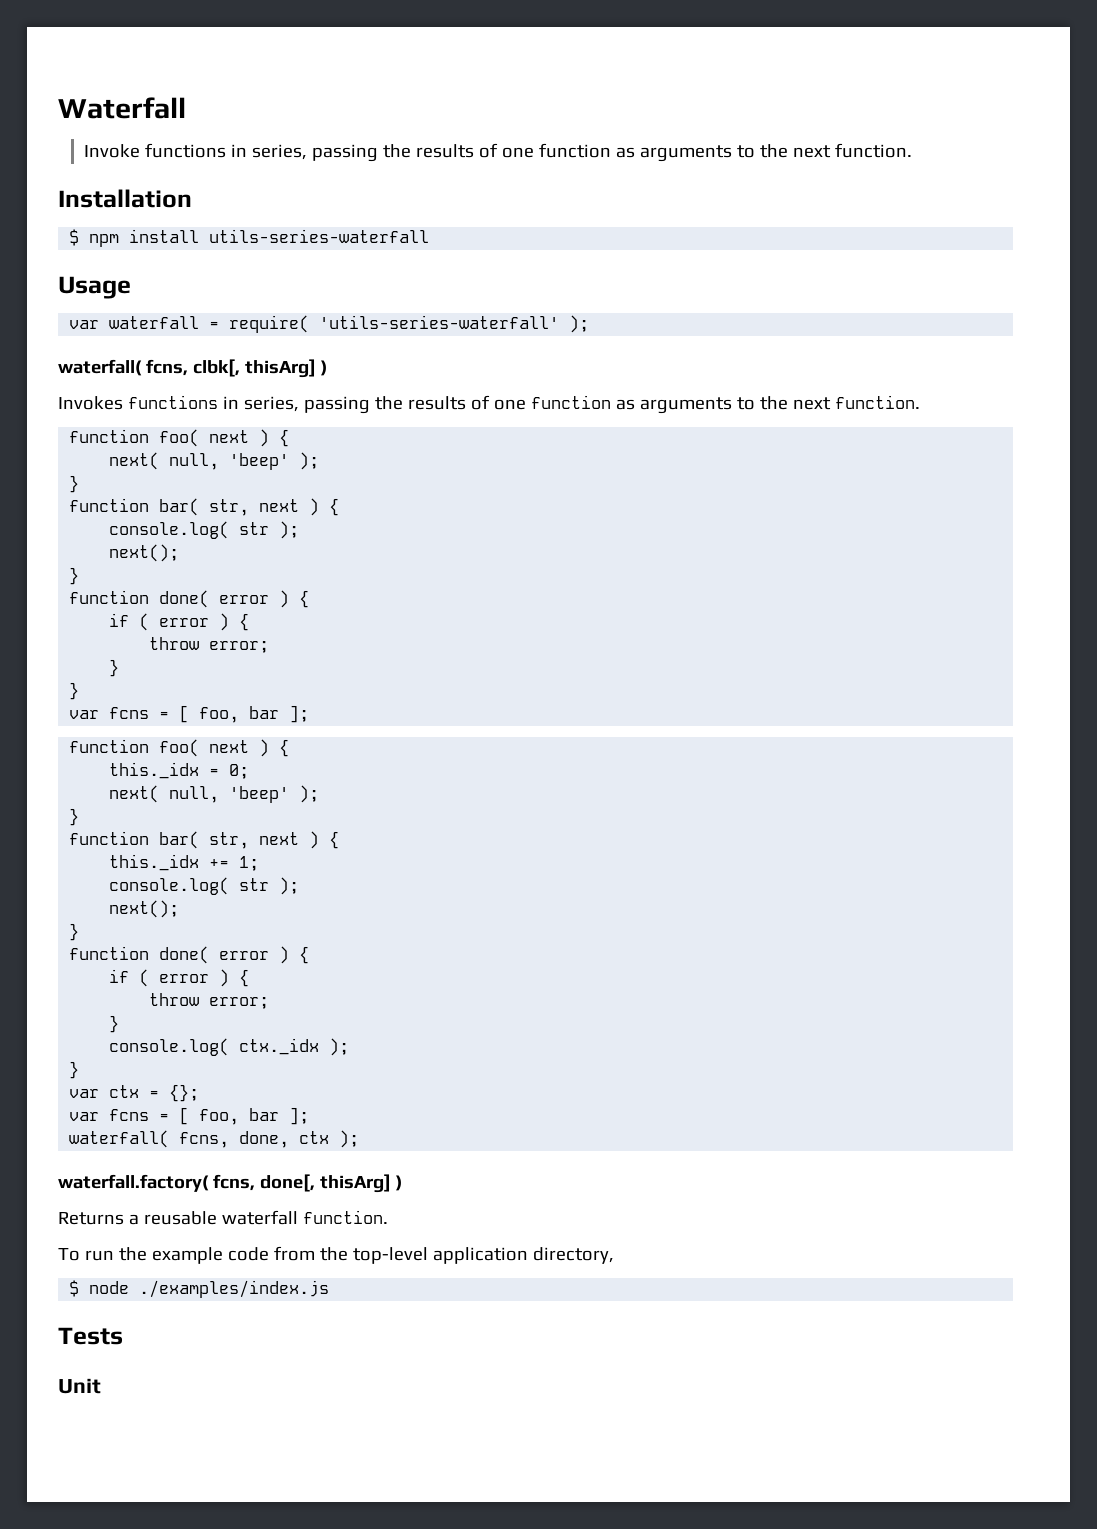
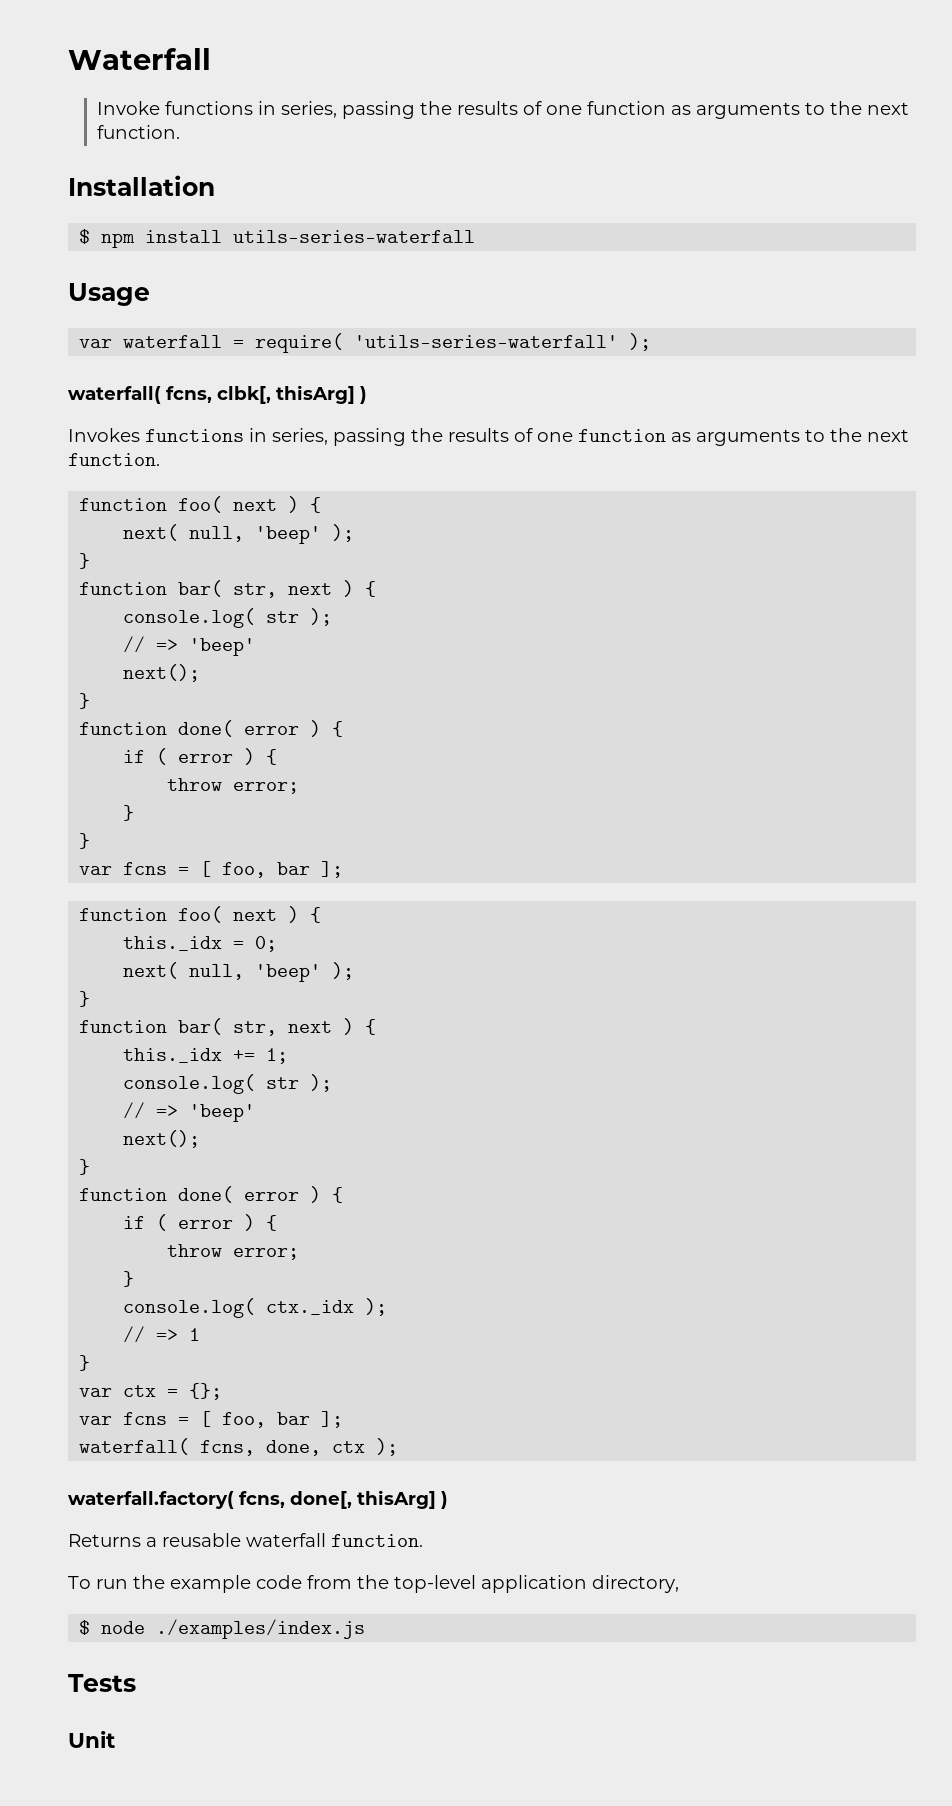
(300, 530) none -> [123,636,256,656] // // => 'beep'
(300, 886) none -> [123,1102,256,1122] // // => 'beep'
(350, 1047) none -> [123,1326,201,1343] // // => 1

